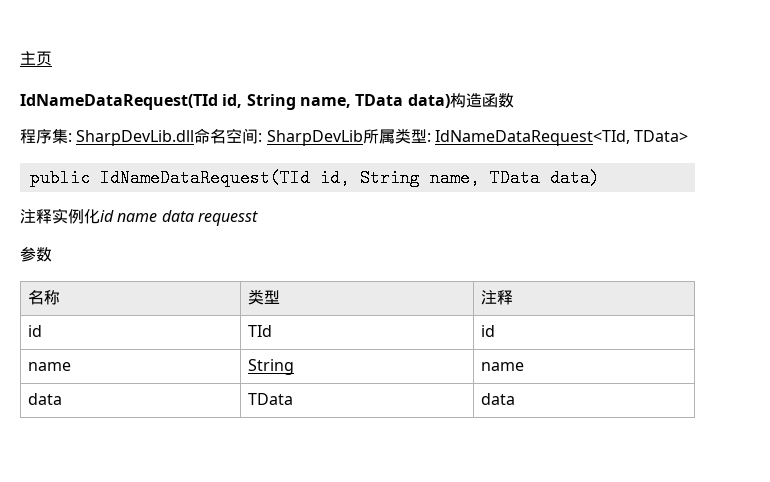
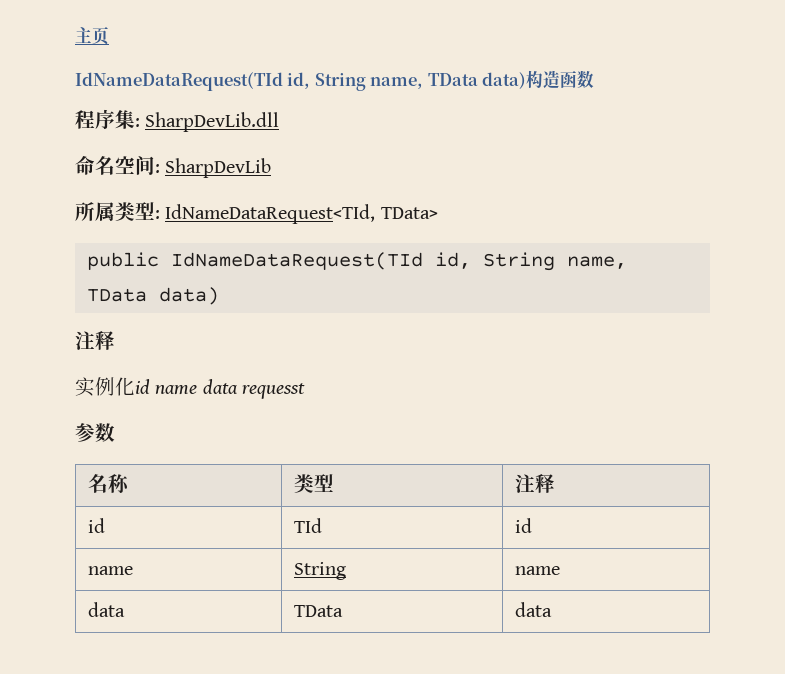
(195, 138) none -> (280, 122) //
(363, 138) none -> (272, 168) //
(52, 216) none -> (115, 340) //

